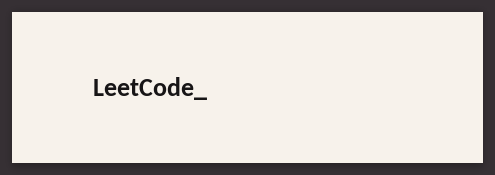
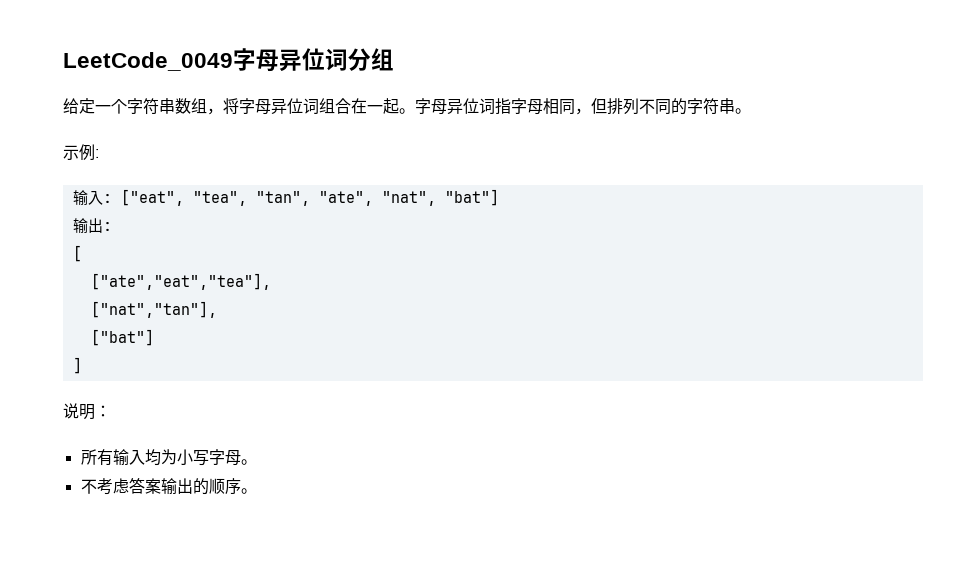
[93,77,207,100] LeetCode_ -> [63,48,394,72] [63,98,751,115] [63,144,99,161] [72,189,499,206] [72,218,112,233] [72,245,82,262] [90,273,271,290] [90,301,217,318] [90,329,154,346] [72,357,82,374] [63,403,111,420] [80,449,257,466] [80,478,257,495] LeetCode_0049字母异位词分组 // 给定一个字符串数组，将字母异位词组合在一起。字母异位词指字母相同，但排列不同的字符串。 // 示例: // 输入: ["eat", "tea", "tan", "ate", "nat", "bat"] // 输出: // [ // ["ate","eat","tea"], // ["nat","tan"], // ["bat"] // ] // 说明： // 所有输入均为小写字母。 // 不考虑答案输出的顺序。

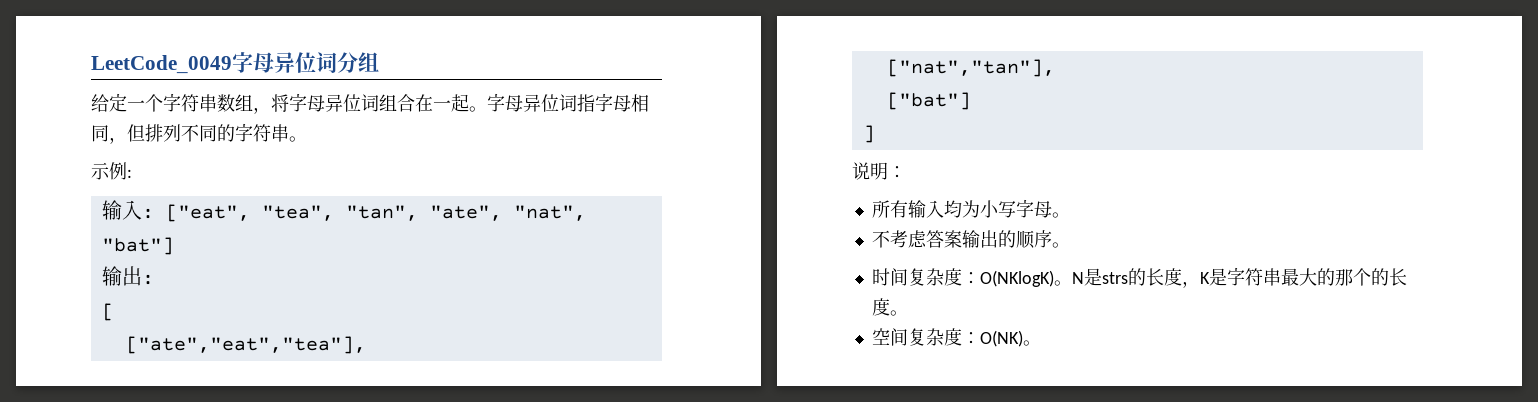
(257, 491) none -> [871,267,1407,288] [871,298,908,316] [871,328,1041,347] // 时间复杂度：O(NKlogK)。N是strs的长度，K是字符串最大的那个的长度。 // 空间复杂度：O(NK)。

